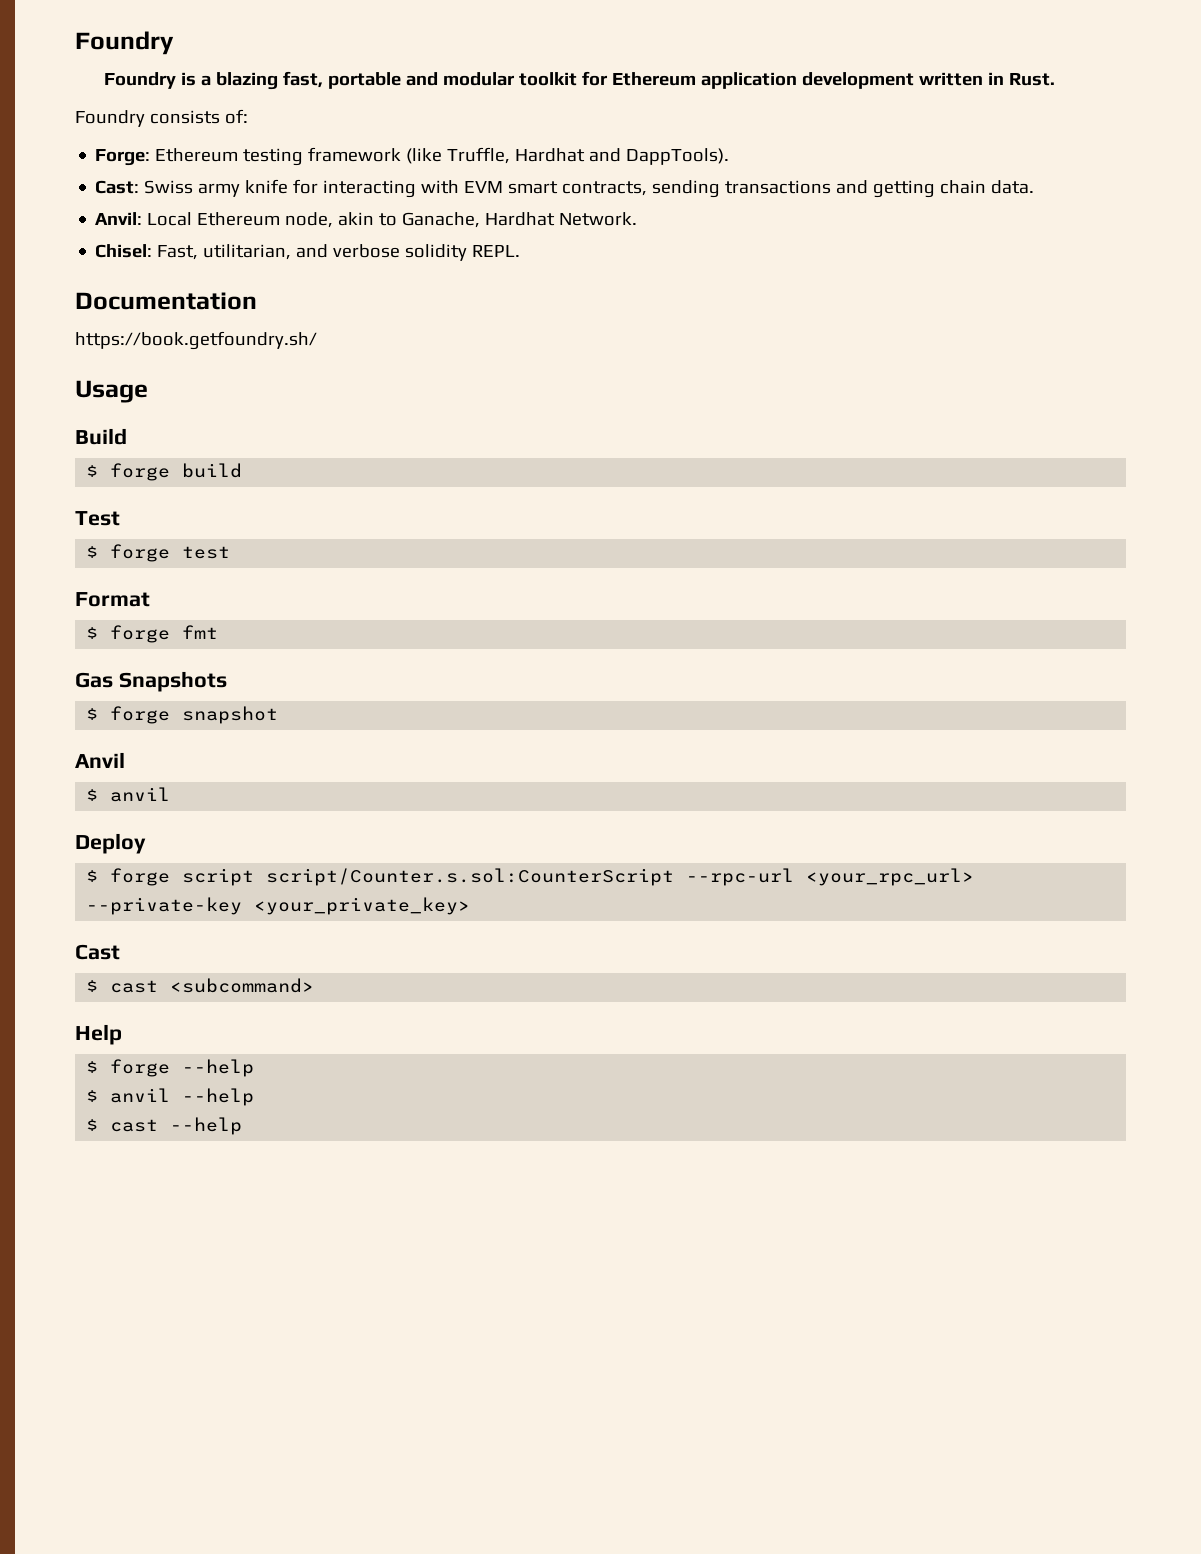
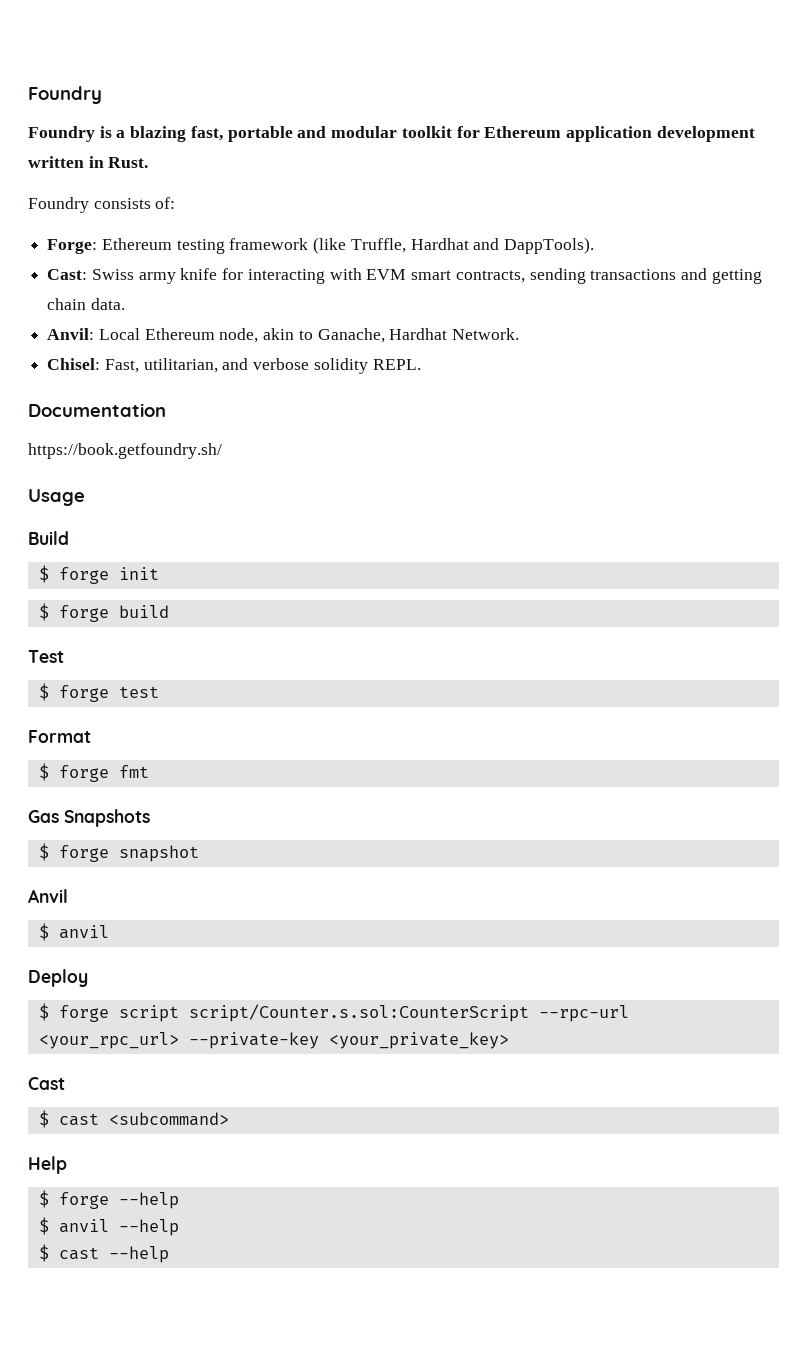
(127, 436) none -> [38,565,159,584] // $ forge init

